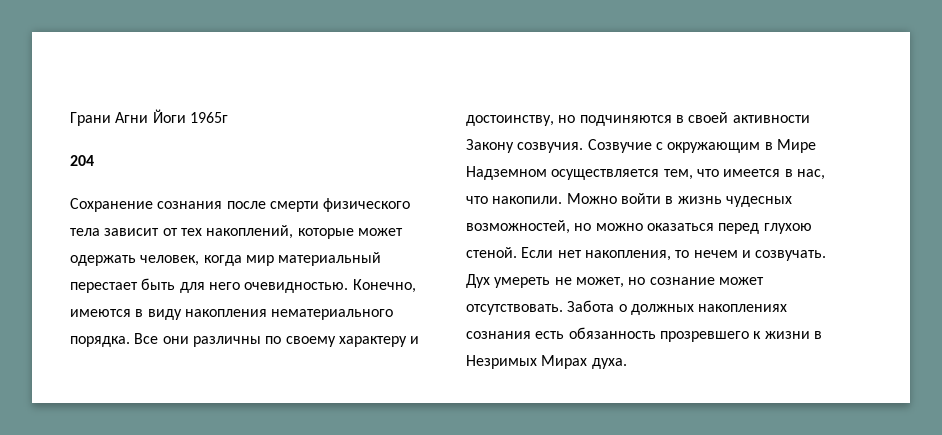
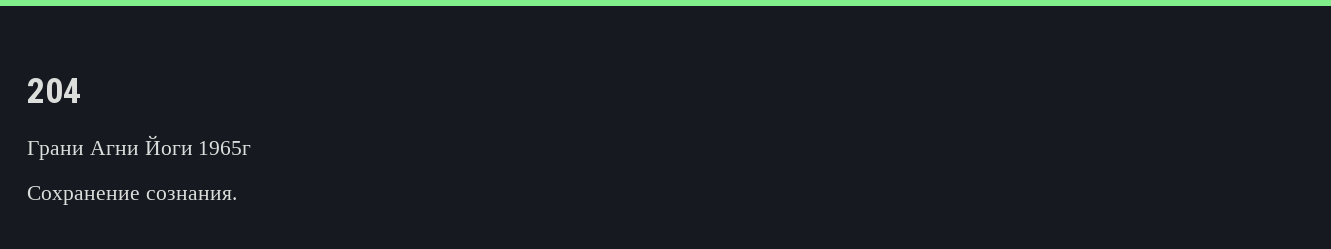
(70, 119) none -> [27,78,81,103] 204 //
[70,155,94,166] // 204 -> (252, 148) none
[157,198,411,212] [70,225,403,239] [70,252,382,266] [70,278,416,293] [70,309,394,320] [70,333,420,347] [466,112,810,126] [466,139,816,153] [466,166,825,180] [466,193,792,207] [466,220,812,234] [466,247,827,261] [466,274,764,288] [466,300,788,315] [466,327,822,342] [466,355,627,369] сознания после смерти физического тела зависит от тех накоплений, которые может одержать человек, когда мир материальный перестает быть для него очевидностью. Конечно, имеются в виду накопления нематериального порядка. Все они различны по своему характеру и достоинству, но подчиняются в своей активности Закону созвучия. Созвучие с окружающим в Мире Надземном осуществляется тем, что имеется в нас, что накопили. Можно войти в жизнь чудесных возможностей, но можно оказаться перед глухою стеной. Если нет накопления, то нечем и созвучать. Дух умереть не может, но сознание может отсутствовать. Забота о должных накоплениях сознания есть обязанность прозревшего к жизни в Незримых Мирах духа. -> [145,190,237,200] сознания.

